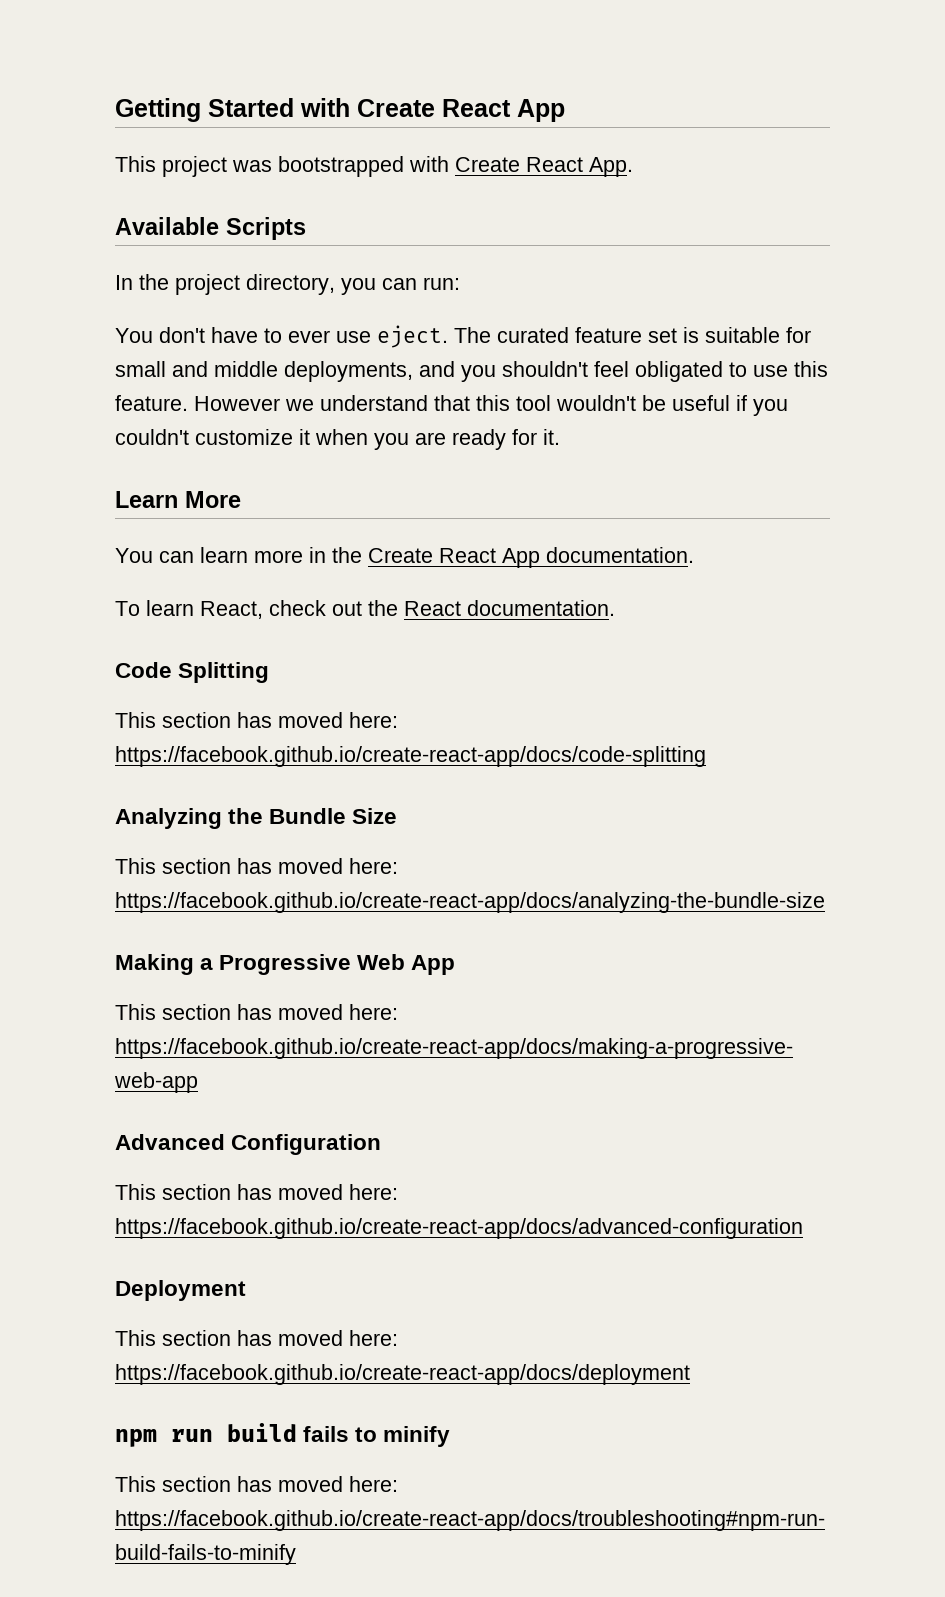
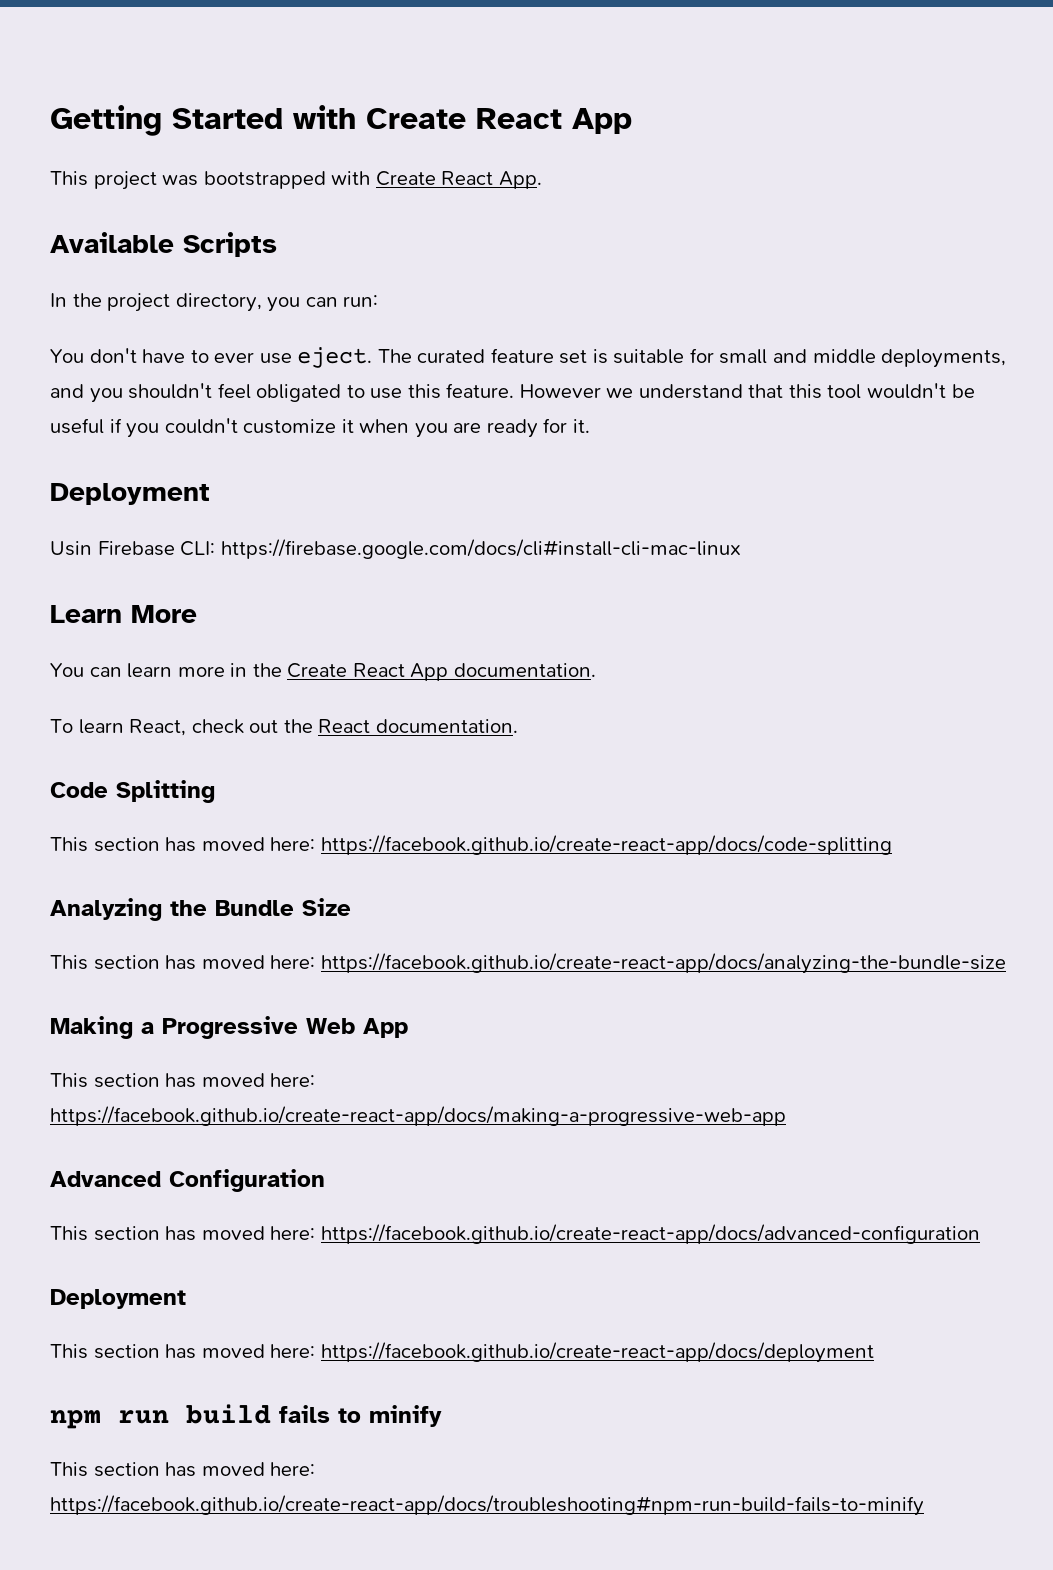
(560, 437) none -> [50,483,210,505] [50,539,741,559] // Deployment // Usin Firebase CLI: https://firebase.google.com/docs/cli#install-cli-mac-linux

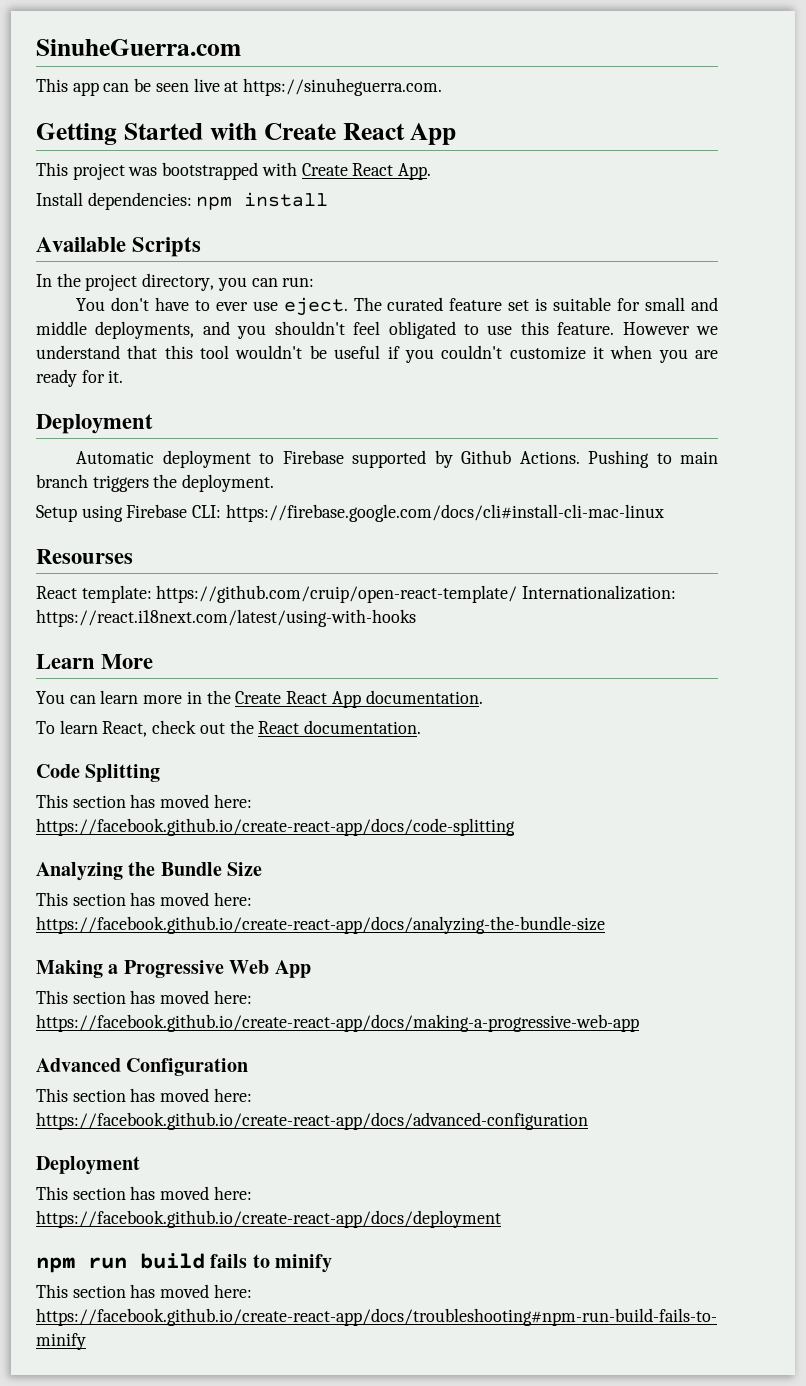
(50, 120) none -> [36,39,241,56] [36,78,443,96] SinuheGuerra.com // This app can be seen live at https://sinuheguerra.com. //
(542, 180) none -> [36,192,329,210] // Install dependencies: npm install
[50,539,741,559] Usin Firebase CLI: https://firebase.google.com/docs/cli#install-cli-mac-linux -> [75,450,719,468] [36,474,275,492] [36,504,664,522] [36,549,133,564] [36,585,677,603] [36,609,416,627] Automatic deployment to Firebase supported by Github Actions. Pushing to main branch triggers the deployment. // Setup using Firebase CLI: https://firebase.google.com/docs/cli#install-cli-mac-linux // Resourses // React template: https://github.com/cruip/open-react-template/ Internationalization: https://react.i18next.com/latest/using-with-hooks

